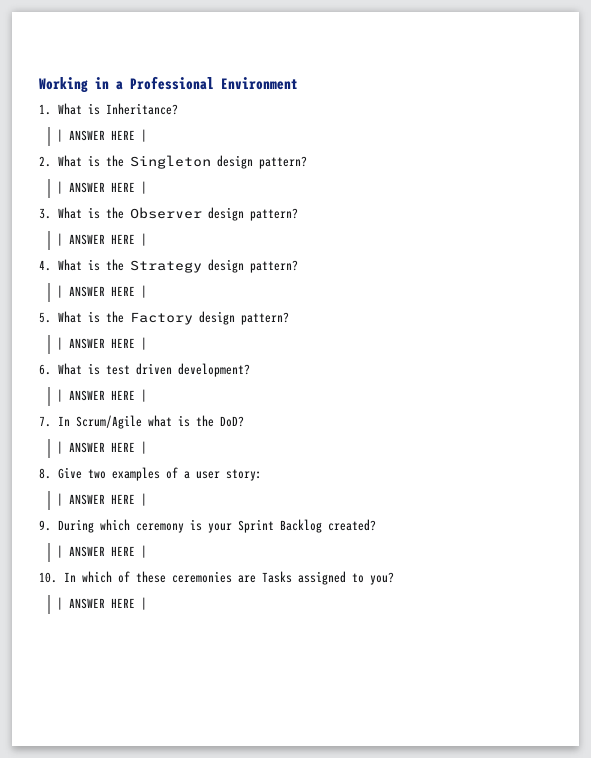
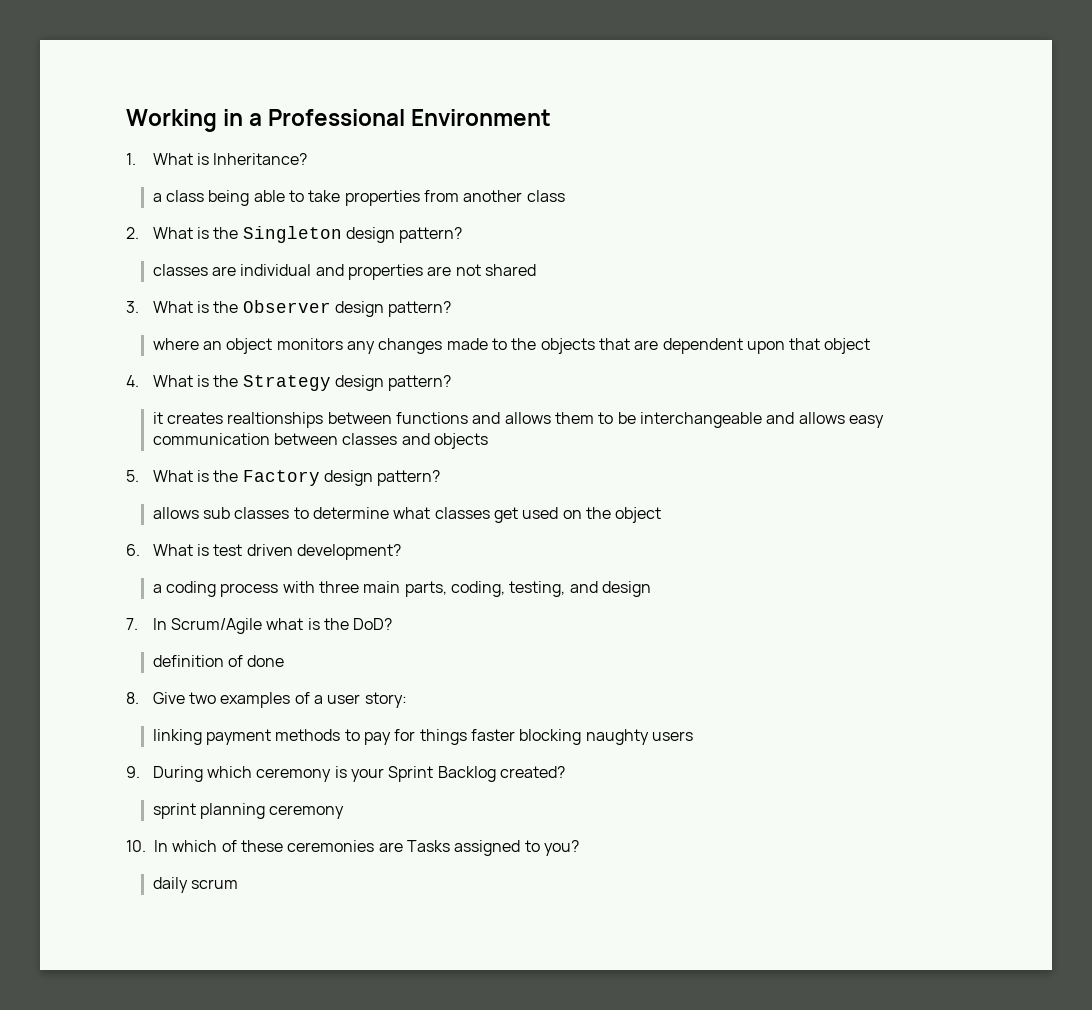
[57,129,148,142] | ANSWER HERE | -> [152,190,565,206] a class being able to take properties from another class
[57,181,148,194] | ANSWER HERE | -> [152,264,536,280] classes are individual and properties are not shared
[57,233,148,246] | ANSWER HERE | -> [152,338,871,354] where an object monitors any changes made to the objects that are dependent upon that object
[57,285,148,298] | ANSWER HERE | -> [152,412,884,428] [152,433,488,449] it creates realtionships between functions and allows them to be interchangeable and allows easy communication between classes and objects
[57,337,148,350] | ANSWER HERE | -> [152,507,662,523] allows sub classes to determine what classes get used on the object
[57,389,148,402] | ANSWER HERE | -> [152,581,651,597] a coding process with three main parts, coding, testing, and design
[57,441,148,454] | ANSWER HERE | -> [152,655,285,667] definition of done
[57,493,148,506] | ANSWER HERE | -> [152,729,693,745] linking payment methods to pay for things faster blocking naughty users
[57,545,148,558] | ANSWER HERE | -> [152,803,345,819] sprint planning ceremony
[57,597,148,610] | ANSWER HERE | -> [152,877,238,893] daily scrum

